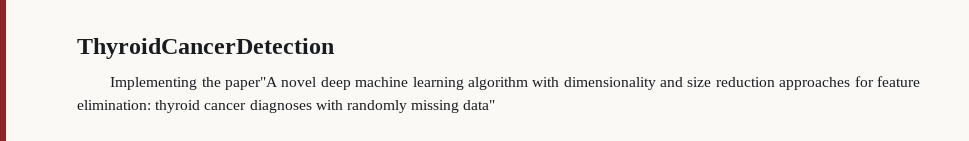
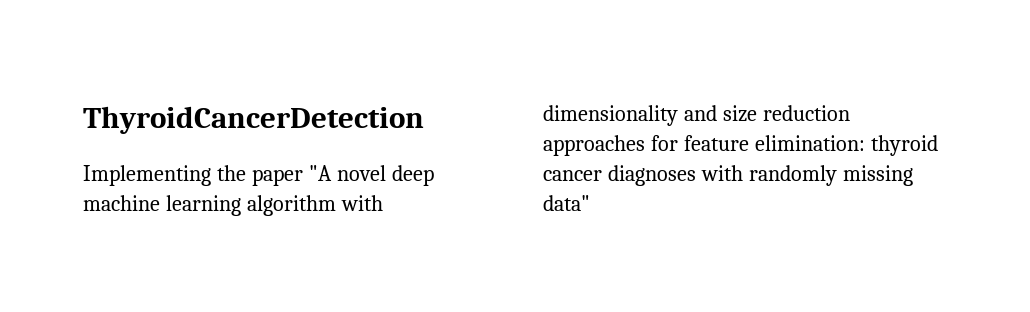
[225,77,279,90] paper"A -> [251,165,332,186] paper "A

